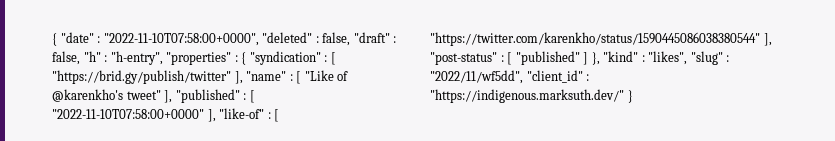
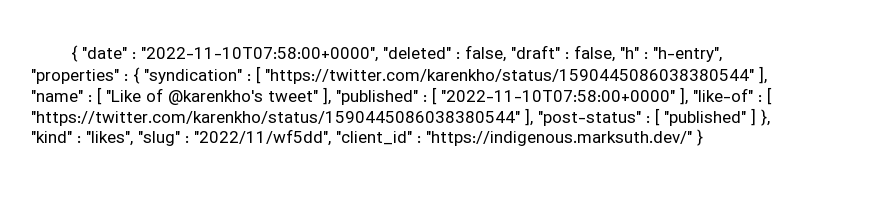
[52,70,231,84] "https://brid.gy/publish/twitter" -> [265,69,754,84] "https://twitter.com/karenkho/status/1590445086038380544"

